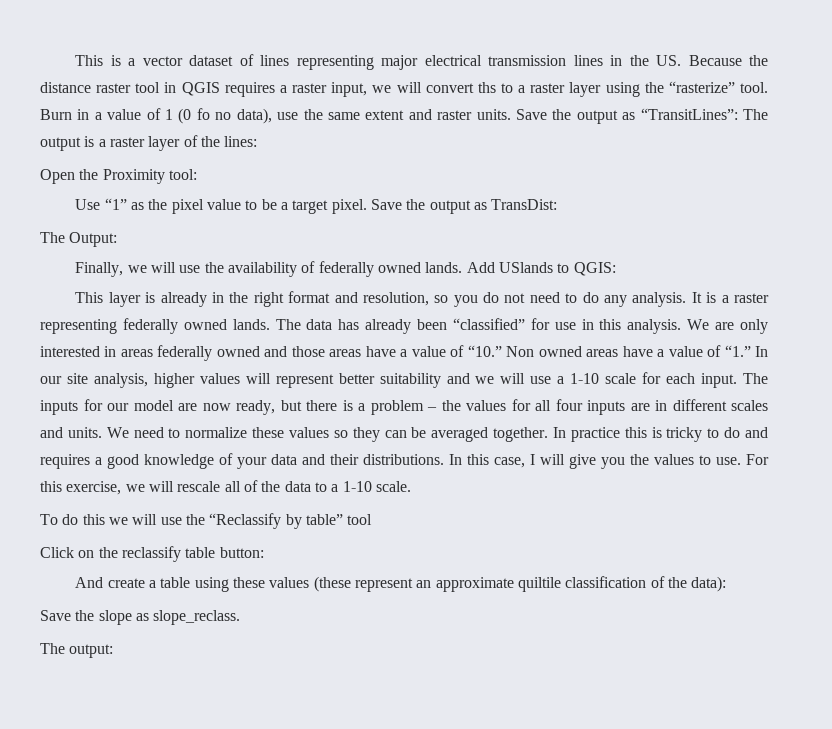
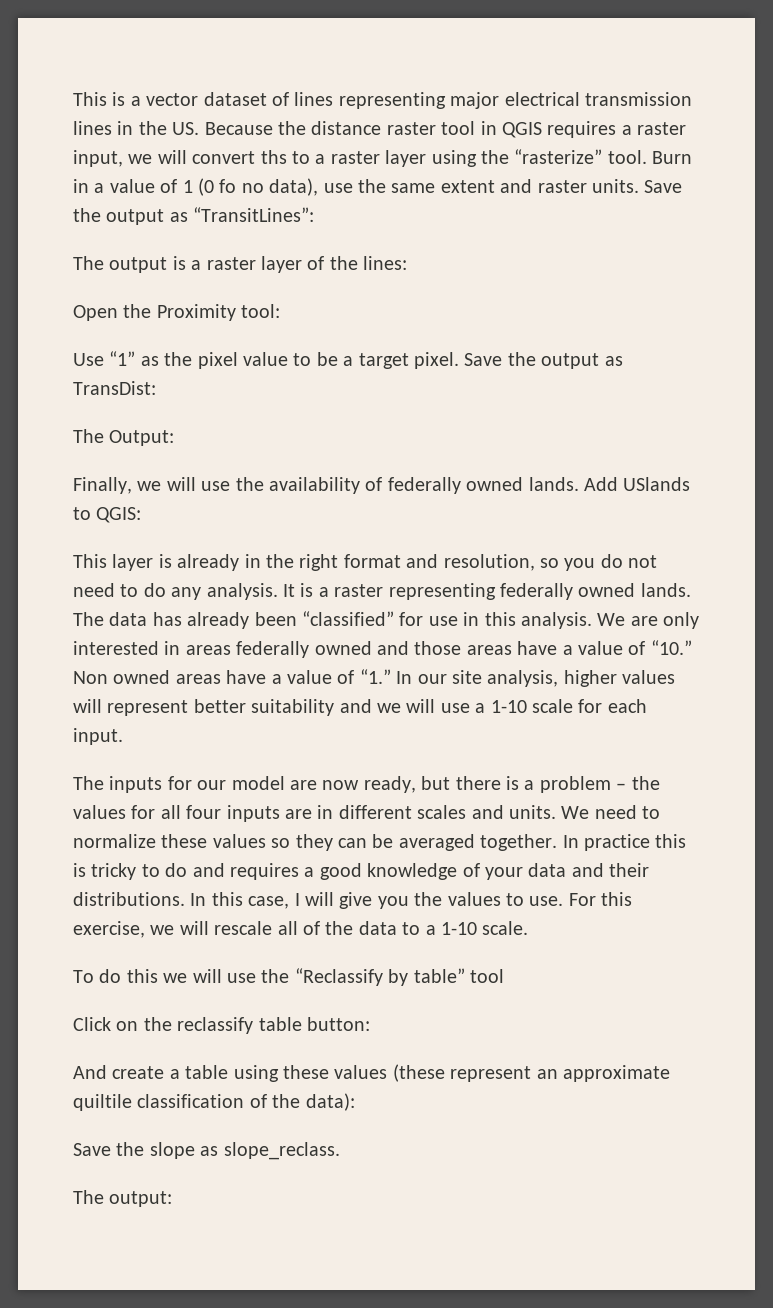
(738, 114) none -> (315, 214) //
(738, 380) none -> (123, 736) //

